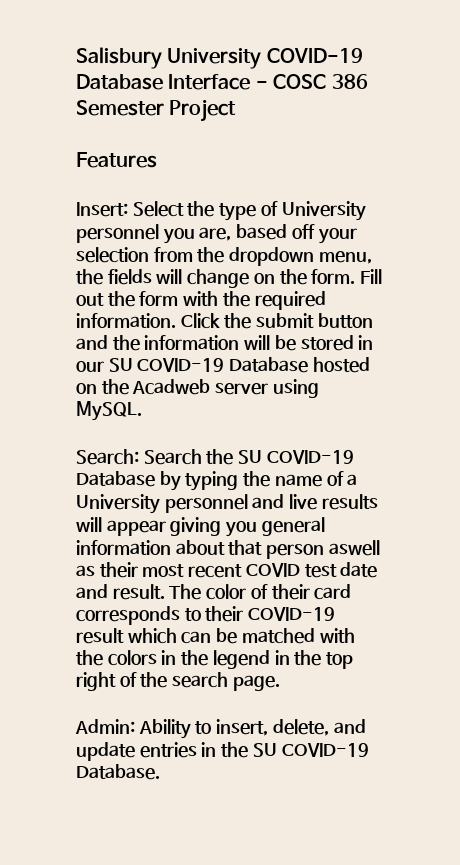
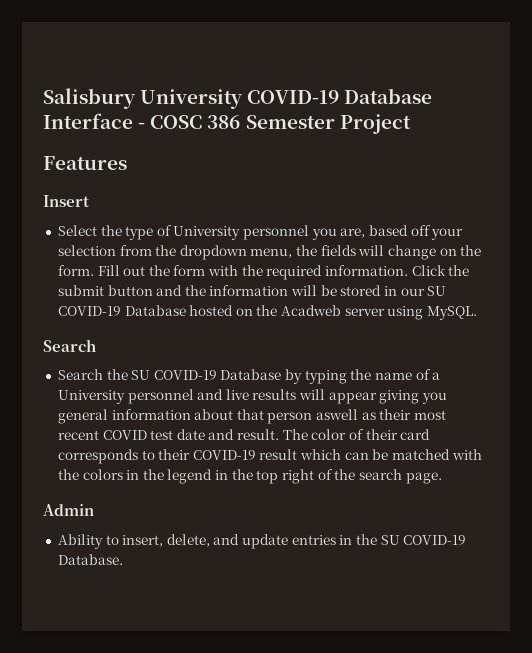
[76,202,128,217] Insert: -> [43,195,89,207] Insert //
[76,449,139,465] Search: -> [43,339,96,352] Search //
[75,719,135,734] Admin: -> [43,504,94,516] Admin //

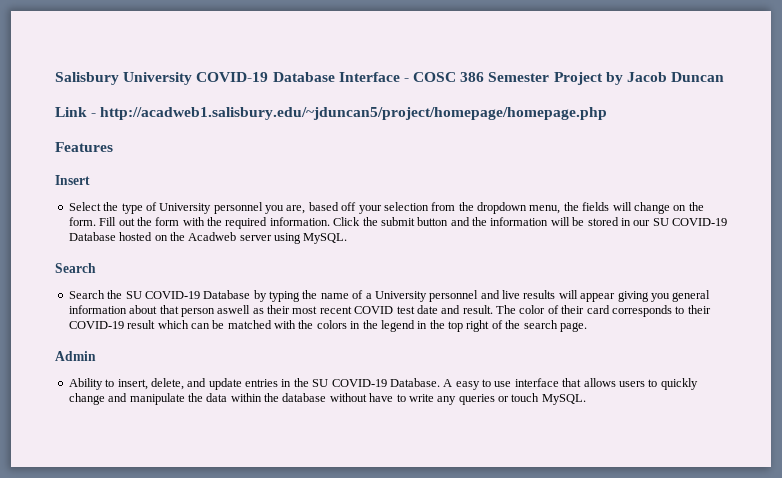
(411, 124) none -> [605,72,725,85] [55,107,608,120] by Jacob Duncan // Link - http://acadweb1.salisbury.edu/~jduncan5/project/homepage/homepage.php
(123, 559) none -> [443,378,698,390] [68,393,586,405] A easy to use interface that allows users to quickly change and manipulate the data within the database without have to write any queries or touch MySQL.

